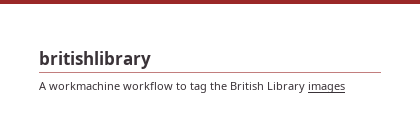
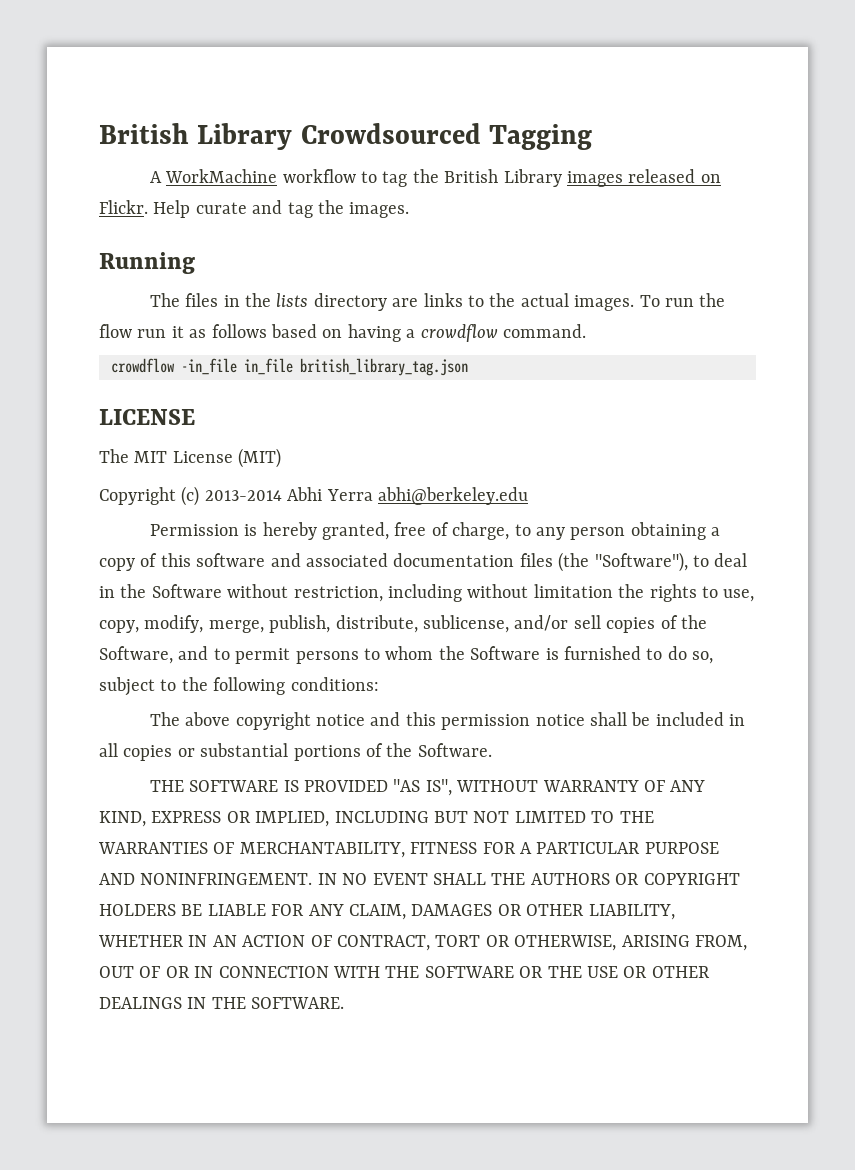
[39,51,151,69] [39,82,120,90] britishlibrary // A workmachine -> [99,123,593,150] [149,169,278,183] British Library Crowdsourced Tagging // A WorkMachine
(345, 87) none -> [628,169,721,183] [99,200,410,218] [99,252,195,274] [149,293,726,311] [99,324,586,342] [111,358,468,376] [99,409,195,425] [99,448,282,468] [99,486,528,506] [149,522,721,540] [99,552,748,572] [99,584,755,602] [99,615,707,633] [99,646,714,664] [99,677,379,696] [149,712,746,730] [99,743,492,761] [149,779,706,796] [99,811,654,827] [98,842,719,858] [99,873,740,885] [99,904,675,920] [98,935,747,951] [99,966,710,978] [99,997,345,1009] released on Flickr. Help curate and tag the images. // Running // The files in the lists directory are links to the actual images. To run the flow run it as follows based on having a crowdflow command. // crowdflow -in_file in_file british_library_tag.json // LICENSE // The MIT License (MIT) // Copyright (c) 2013-2014 Abhi Yerra abhi@berkeley.edu // Permission is hereby granted, free of charge, to any person obtaining a copy of this software and associated documentation files (the "Software"), to deal in the Software without restriction, including without limitation the rights to use, copy, modify, merge, publish, distribute, sublicense, and/or sell copies of the Software, and to permit persons to whom the Software is furnished to do so, subject to the following conditions: // The above copyright notice and this permission notice shall be included in all copies or substantial portions of the Software. // THE SOFTWARE IS PROVIDED "AS IS", WITHOUT WARRANTY OF ANY KIND, EXPRESS OR IMPLIED, INCLUDING BUT NOT LIMITED TO THE WARRANTIES OF MERCHANTABILITY, FITNESS FOR A PARTICULAR PURPOSE AND NONINFRINGEMENT. IN NO EVENT SHALL THE AUTHORS OR COPYRIGHT HOLDERS BE LIABLE FOR ANY CLAIM, DAMAGES OR OTHER LIABILITY, WHETHER IN AN ACTION OF CONTRACT, TORT OR OTHERWISE, ARISING FROM, OUT OF OR IN CONNECTION WITH THE SOFTWARE OR THE USE OR OTHER DEALINGS IN THE SOFTWARE.

